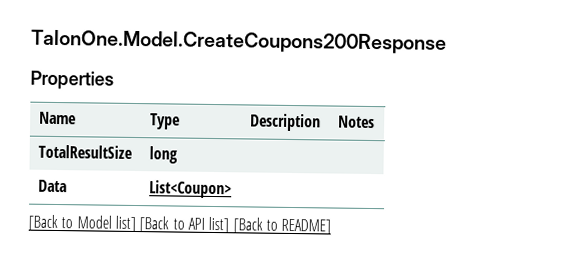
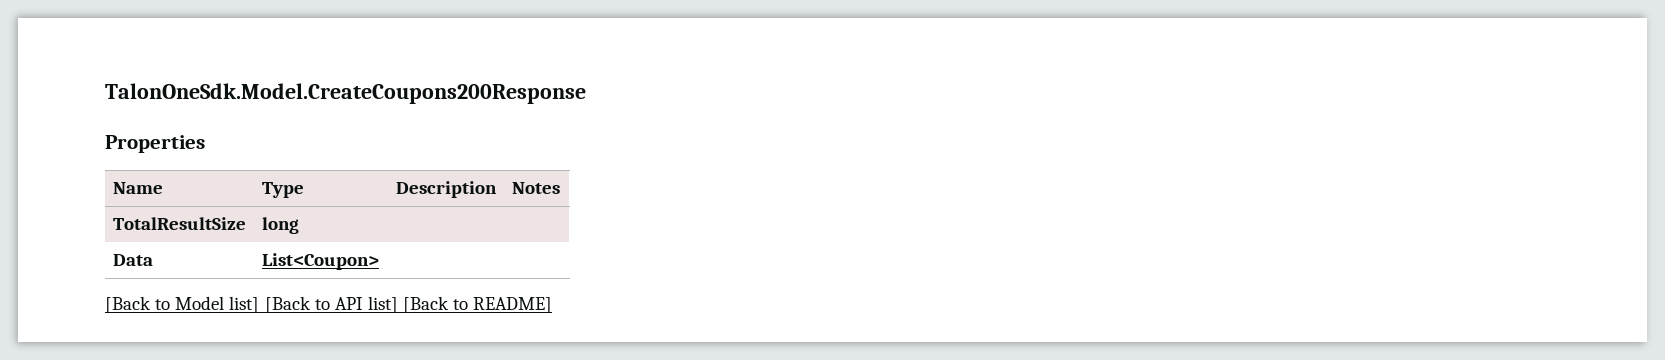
[31,29,447,54] TalonOne.Model.CreateCoupons200Response -> [105,83,586,104] TalonOneSdk.Model.CreateCoupons200Response

